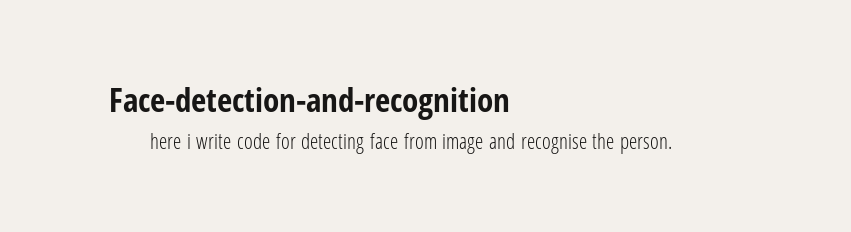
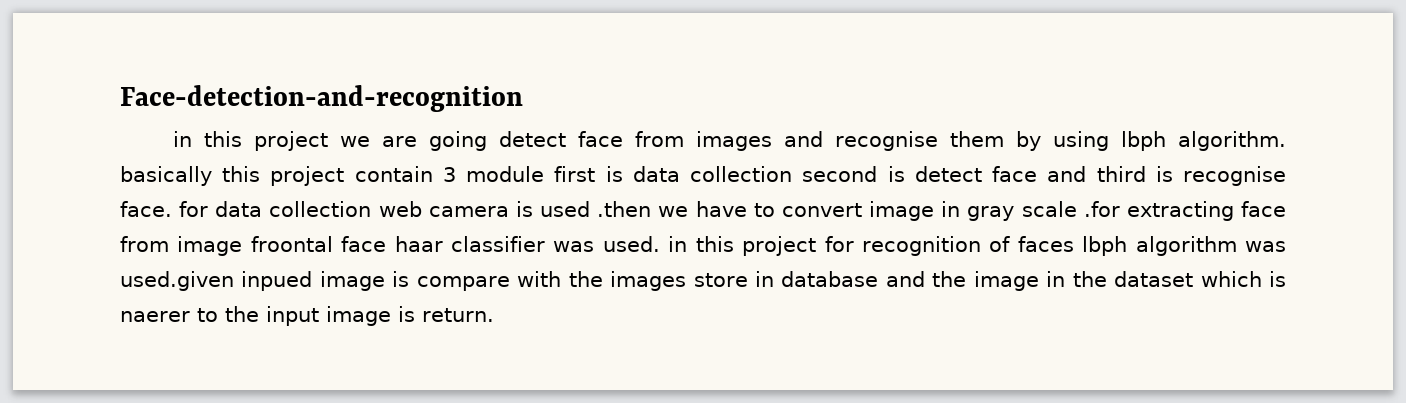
[149,133,672,154] here i write code for detecting face from image and recognise the person. -> [173,131,1286,151] [120,166,1287,186] [120,201,1286,221] [120,236,1286,256] [120,271,1286,291] [120,306,494,326] in this project we are going detect face from images and recognise them by using lbph algorithm. basically this project contain 3 module first is data collection second is detect face and third is recognise face. for data collection web camera is used .then we have to convert image in gray scale .for extracting face from image froontal face haar classifier was used. in this project for recognition of faces lbph algorithm was used.given inpued image is compare with the images store in database and the image in the dataset which is naerer to the input image is return.

